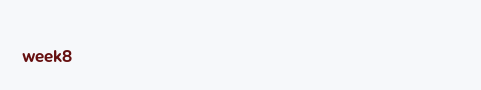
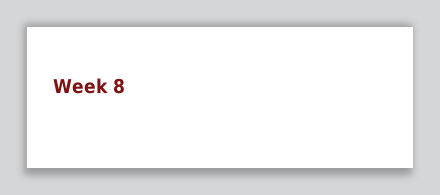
[22,50,72,63] week8 -> [53,78,125,94] Week 8

